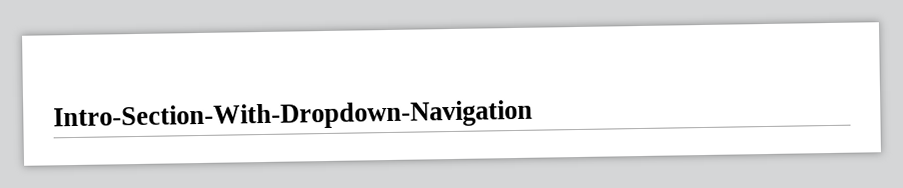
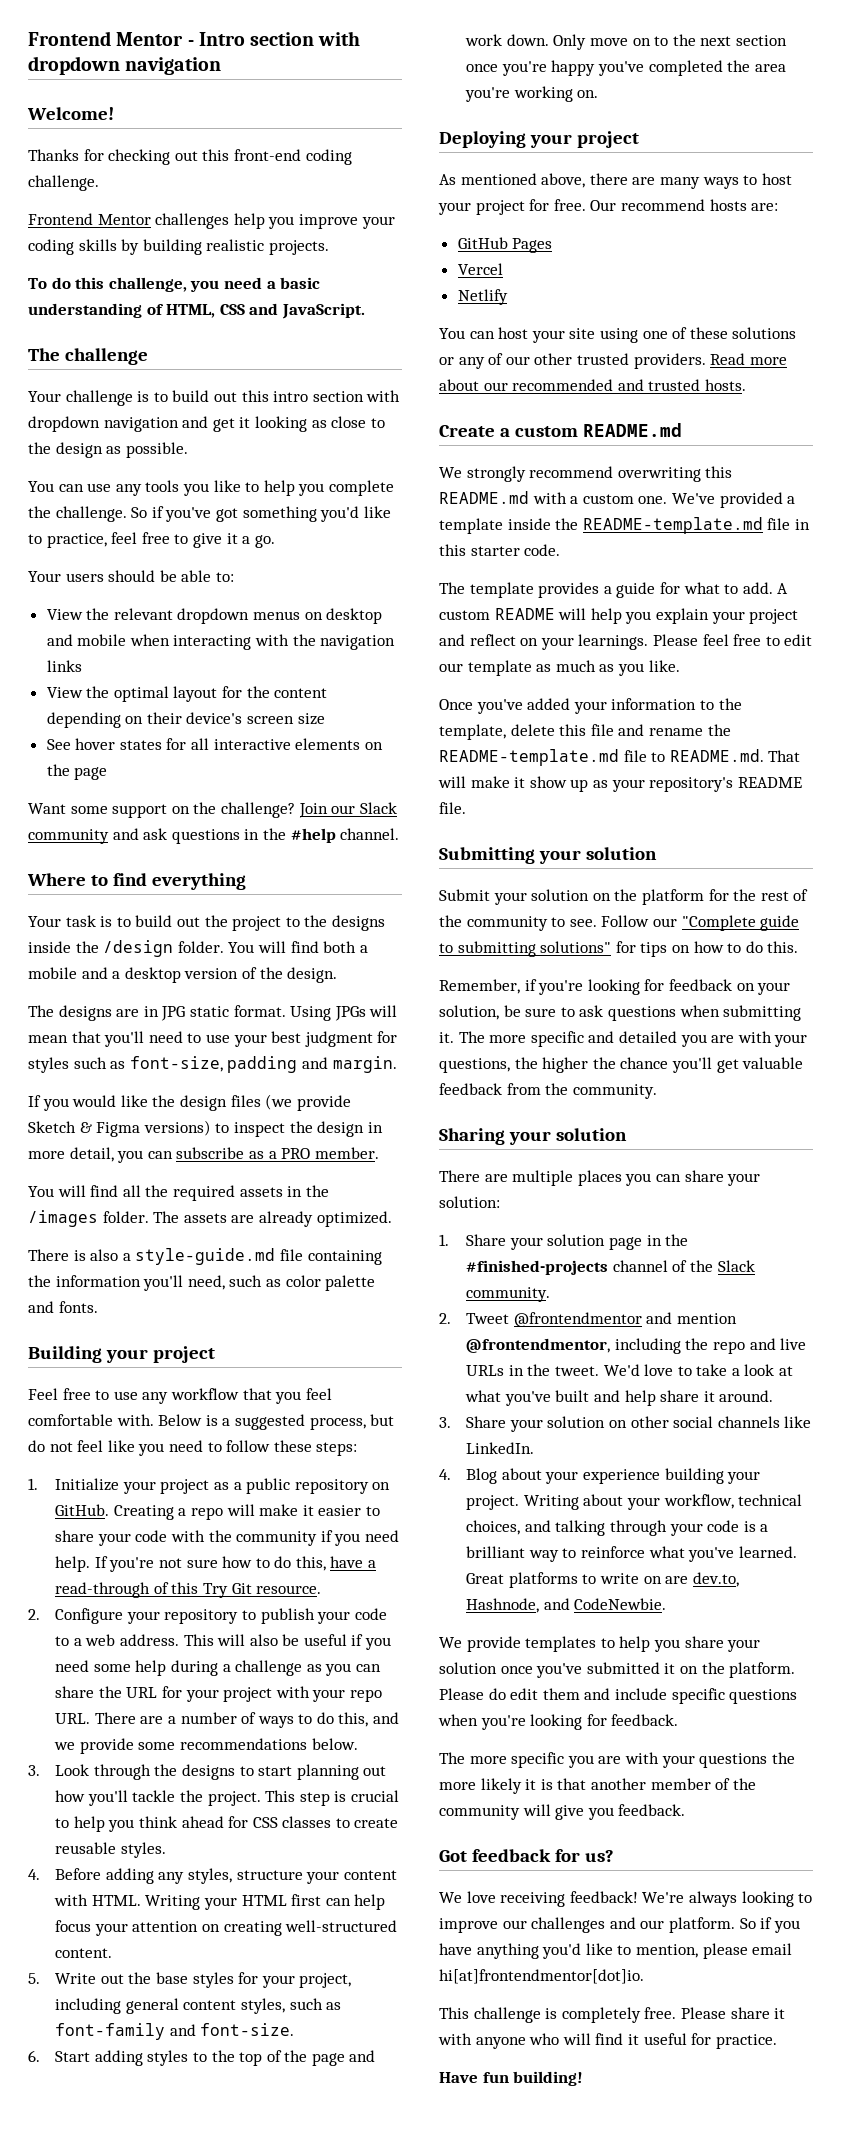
[53,99,533,133] Intro-Section-With-Dropdown-Navigation -> [28,31,361,46] [28,56,222,75] [27,107,114,120] [28,149,352,165] [28,175,99,191] [28,213,395,229] [28,239,329,255] [28,277,321,292] [28,303,365,319] [28,348,148,365] [28,390,401,406] [28,416,385,432] [28,442,188,458] [28,480,394,496] [28,506,391,522] [28,532,275,548] [28,570,234,582] [46,608,383,624] [46,634,396,650] [46,660,82,672] [46,686,328,702] [46,712,325,728] [46,738,383,750] [46,764,108,780] [28,802,397,818] [28,828,400,844] [27,873,246,890] [28,915,385,931] [28,940,368,957] [28,967,338,983] [28,1005,398,1021] [28,1031,398,1047] [28,1056,397,1073] [28,1094,351,1111] [28,1120,383,1137] [28,1147,379,1163] [28,1185,329,1201] [28,1210,392,1227] [28,1248,382,1265] [28,1275,376,1291] [28,1301,98,1313] [28,1346,215,1363] [28,1388,332,1404] [28,1414,395,1430] [28,1440,358,1456] [28,1478,391,1494] [55,1504,380,1520] [55,1530,399,1546] [55,1556,377,1572] [55,1582,322,1598] [28,1608,387,1624] [55,1634,392,1650] [55,1660,381,1676] [55,1686,382,1702] [55,1712,400,1728] [54,1738,358,1754] [28,1764,387,1780] [55,1790,399,1806] [55,1816,399,1832] [55,1842,166,1858] [28,1868,397,1884] [54,1894,386,1910] [55,1920,398,1936] [55,1948,113,1958] [28,1972,352,1988] [55,1998,342,2014] [55,2023,295,2040] [28,2050,376,2066] [465,34,787,50] [466,60,786,76] [465,86,599,102] [439,131,639,148] [439,173,792,189] [438,199,779,215] [457,237,553,253] [457,263,503,275] [457,289,508,305] [439,327,797,343] [439,353,787,369] [439,379,746,391] [439,423,682,437] [439,466,733,482] [439,491,796,508] [439,517,810,534] [439,544,561,556] [439,582,789,598] [439,608,799,624] [439,634,813,650] [439,660,680,676] [439,698,742,714] [439,724,731,740] [439,749,801,766] [438,776,802,792] [439,802,466,814] [439,847,657,864] [439,889,809,905] [439,915,800,931] [439,941,799,957] [439,979,791,995] [439,1005,802,1021] [439,1031,808,1047] [439,1057,804,1073] [439,1083,657,1099] [439,1128,627,1145] [439,1170,761,1186] [439,1196,500,1208] [439,1234,689,1250] [466,1260,755,1275] [466,1287,551,1302] [439,1312,737,1327] [466,1338,807,1354] [466,1364,794,1376] [465,1390,774,1406] [439,1416,812,1432] [466,1442,535,1454] [439,1468,761,1484] [466,1494,803,1510] [466,1520,769,1536] [466,1546,797,1562] [466,1572,739,1588] [466,1598,667,1613] [439,1636,761,1652] [439,1662,796,1678] [439,1688,798,1704] [438,1714,679,1730] [439,1752,795,1768] [439,1778,756,1794] [439,1804,686,1820] [439,1849,614,1862] [439,1891,813,1907] [439,1917,800,1933] [439,1943,793,1959] [439,1969,644,1984] [439,2007,786,2023] [438,2033,777,2049] [439,2071,584,2086] Frontend Mentor - Intro section with dropdown navigation // Welcome! // Thanks for checking out this front-end coding challenge. // Frontend Mentor challenges help you improve your coding skills by building realistic projects. // To do this challenge, you need a basic understanding of HTML, CSS and JavaScript. // The challenge // Your challenge is to build out this intro section with dropdown navigation and get it looking as close to the design as possible. // You can use any tools you like to help you complete the challenge. So if you've got something you'd like to practice, feel free to give it a go. // Your users should be able to: // View the relevant dropdown menus on desktop and mobile when interacting with the navigation links // View the optimal layout for the content depending on their device's screen size // See hover states for all interactive elements on the page // Want some support on the challenge? Join our Slack community and ask questions in the #help channel. // Where to find everything // Your task is to build out the project to the designs inside the /design folder. You will find both a mobile and a desktop version of the design. // The designs are in JPG static format. Using JPGs will mean that you'll need to use your best judgment for styles such as font-size, padding and margin. // If you would like the design files (we provide Sketch & Figma versions) to inspect the design in more detail, you can subscribe as a PRO member. // You will find all the required assets in the /images folder. The assets are already optimized. // There is also a style-guide.md file containing the information you'll need, such as color palette and fonts. // Building your project // Feel free to use any workflow that you feel comfortable with. Below is a suggested process, but do not feel like you need to follow these steps: // 1. Initialize your project as a public repository on GitHub. Creating a repo will make it easier to share your code with the community if you need help. If you're not sure how to do this, have a read-through of this Try Git resource. // 2. Configure your repository to publish your code to a web address. This will also be useful if you need some help during a challenge as you can share the URL for your project with your repo URL. There are a number of ways to do this, and we provide some recommendations below. // 3. Look through the designs to start planning out how you'll tackle the project. This step is crucial to help you think ahead for CSS classes to create reusable styles. // 4. Before adding any styles, structure your content with HTML. Writing your HTML first can help focus your attention on creating well-structured content. // 5. Write out the base styles for your project, including general content styles, such as font-family and font-size. // 6. Start adding styles to the top of the page and work down. Only move on to the next section once you're happy you've completed the area you're working on. // Deploying your project // As mentioned above, there are many ways to host your project for free. Our recommend hosts are: // GitHub Pages // Vercel // Netlify // You can host your site using one of these solutions or any of our other trusted providers. Read more about our recommended and trusted hosts. // Create a custom README.md // We strongly recommend overwriting this README.md with a custom one. We've provided a template inside the README-template.md file in this starter code. // The template provides a guide for what to add. A custom README will help you explain your project and reflect on your learnings. Please feel free to edit our template as much as you like. // Once you've added your information to the template, delete this file and rename the README-template.md file to README.md. That will make it show up as your repository's README file. // Submitting your solution // Submit your solution on the platform for the rest of the community to see. Follow our "Complete guide to submitting solutions" for tips on how to do this. // Remember, if you're looking for feedback on your solution, be sure to ask questions when submitting it. The more specific and detailed you are with your questions, the higher the chance you'll get valuable feedback from the community. // Sharing your solution // There are multiple places you can share your solution: // 1. Share your solution page in the #finished-projects channel of the Slack community. // 2. Tweet @frontendmentor and mention @frontendmentor, including the repo and live URLs in the tweet. We'd love to take a look at what you've built and help share it around. // 3. Share your solution on other social channels like LinkedIn. // 4. Blog about your experience building your project. Writing about your workflow, technical choices, and talking through your code is a brilliant way to reinforce what you've learned. Great platforms to write on are dev.to, Hashnode, and CodeNewbie. // We provide templates to help you share your solution once you've submitted it on the platform. Please do edit them and include specific questions when you're looking for feedback. // The more specific you are with your questions the more likely it is that another member of the community will give you feedback. // Got feedback for us? // We love receiving feedback! We're always looking to improve our challenges and our platform. So if you have anything you'd like to mention, please email hi[at]frontendmentor[dot]io. // This challenge is completely free. Please share it with anyone who will find it useful for practice. // Have fun building!

